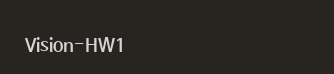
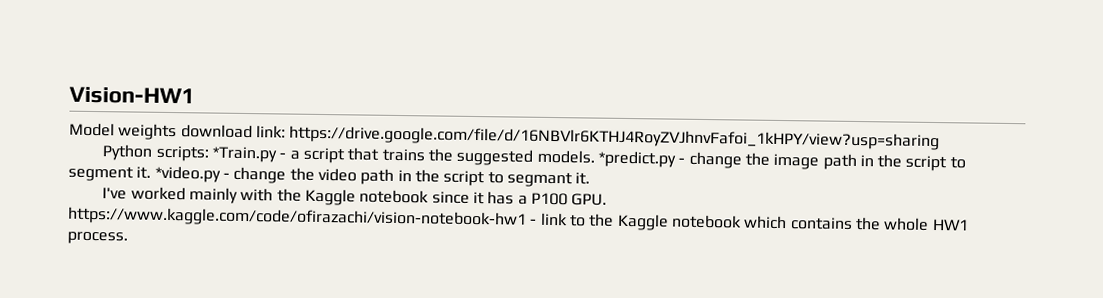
(126, 44) none -> [69,122,941,151] [102,144,966,172] [68,165,591,188] [102,186,608,206] [67,206,969,231] [67,231,128,245] // Model weights download link: https://drive.google.com/file/d/16NBVlr6KTHJ4RoyZVJhnvFafoi_1kHPY/view?usp=sharing // Python scripts: *Train.py - a script that trains the suggested models. *predict.py - change the image path in the script to segment it. *video.py - change the video path in the script to segmant it. // I've worked mainly with the Kaggle notebook since it has a P100 GPU. https://www.kaggle.com/code/ofirazachi/vision-notebook-hw1 - link to the Kaggle notebook which contains the whole HW1 process.

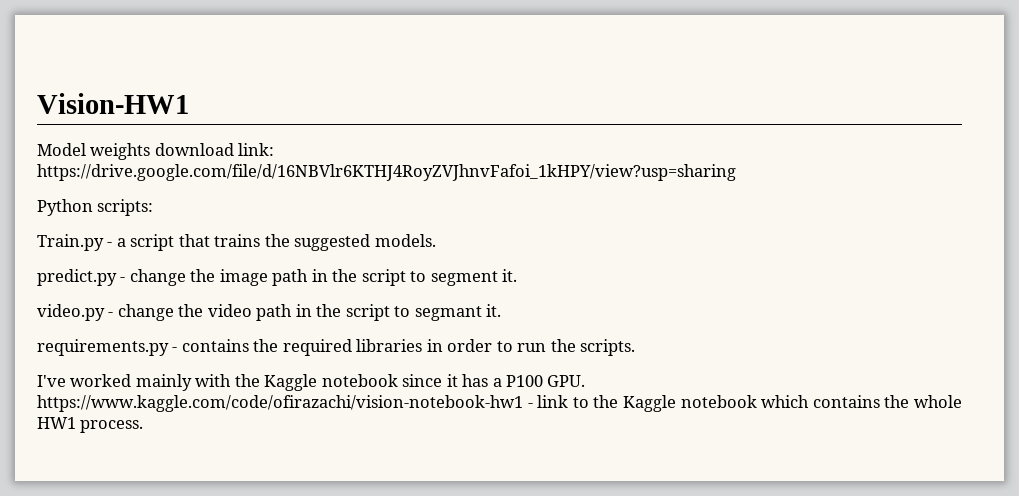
[212,146,278,163] *Train.py -> [37,234,104,251] // Train.py
[597,150,676,168] *predict.py -> [37,269,117,286] // predict.py
[154,165,221,183] *video.py -> [37,304,105,321] // video.py
(591, 178) none -> [37,339,636,356] // requirements.py - contains the required libraries in order to run the scripts.

